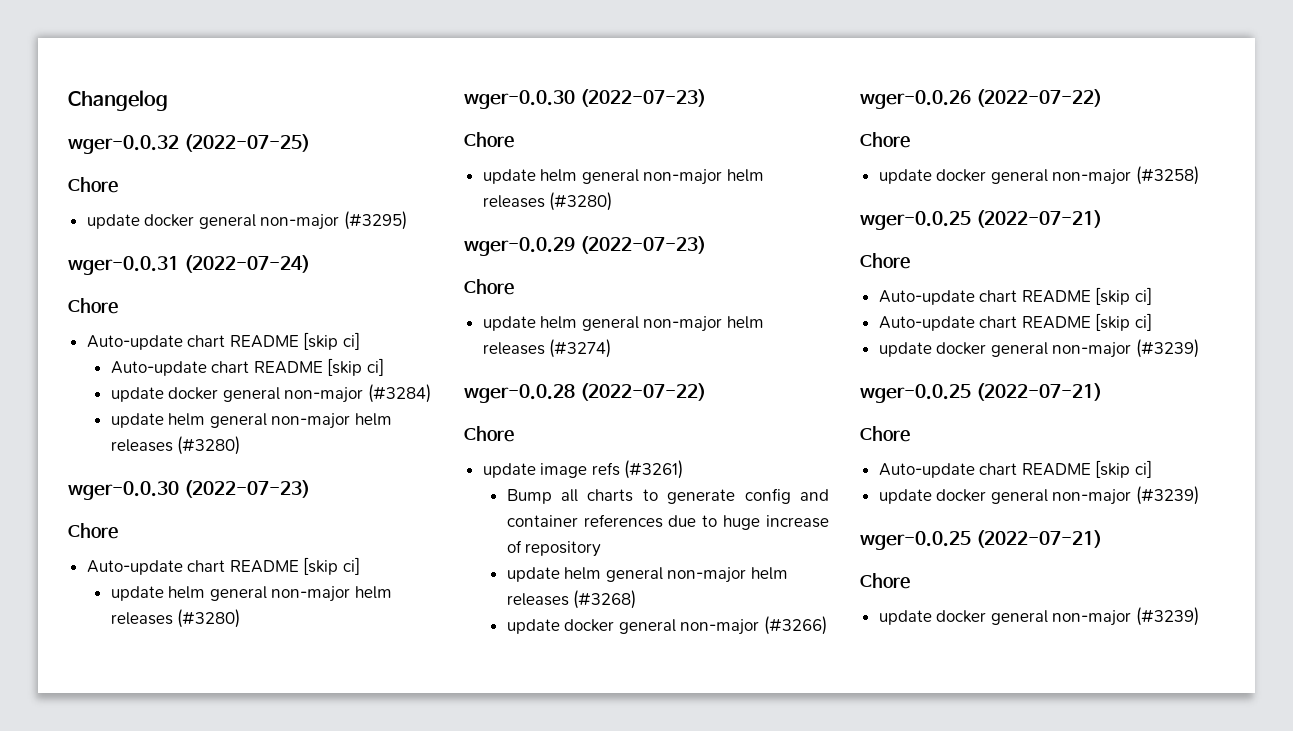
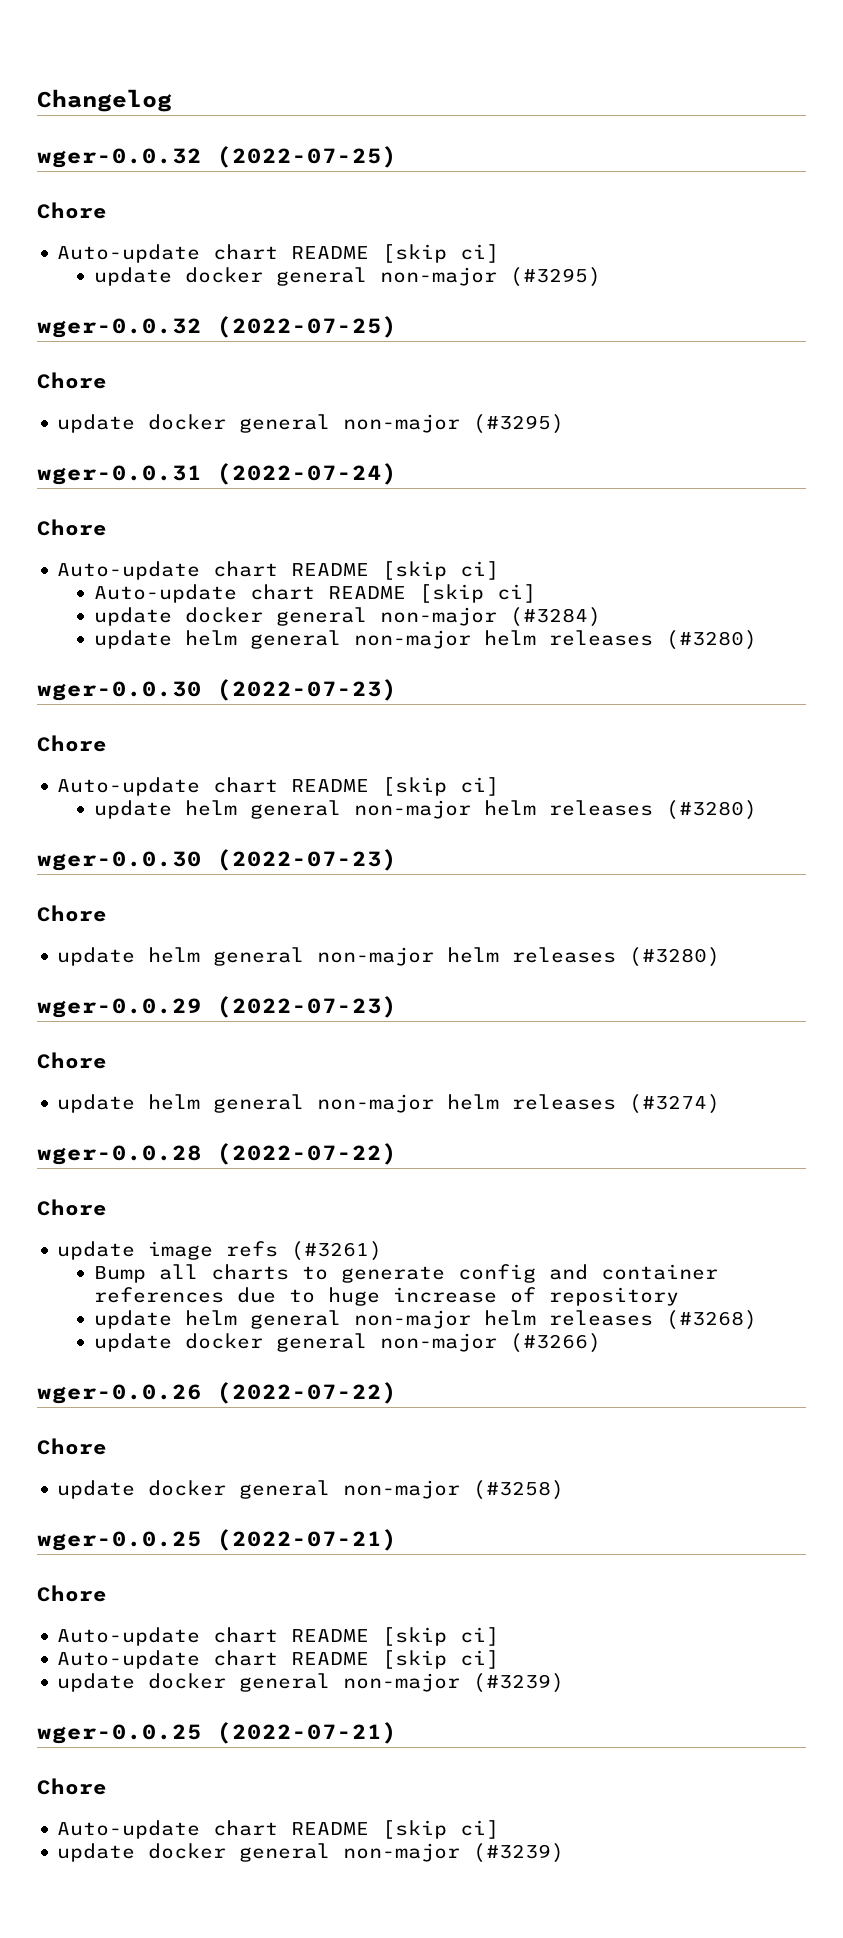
(118, 185) none -> [57,244,500,263] [93,267,601,287] [37,316,397,338] [37,372,107,389] // Auto-update chart README [skip ci] // update docker general non-major (#3295) // wger-0.0.32 (2022-07-25) // Chore
[860,530,1102,550] [860,573,910,589] [878,607,1200,626] // wger-0.0.25 (2022-07-21) // Chore // update docker general non-major (#3239) -> (565, 1853) none

